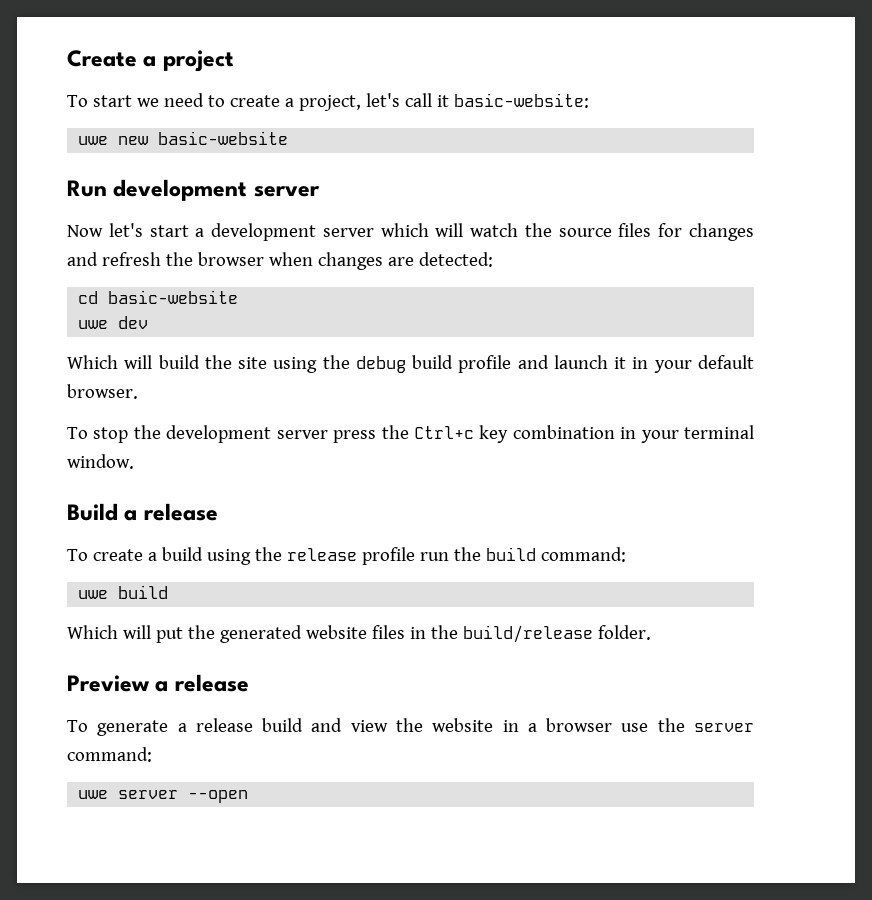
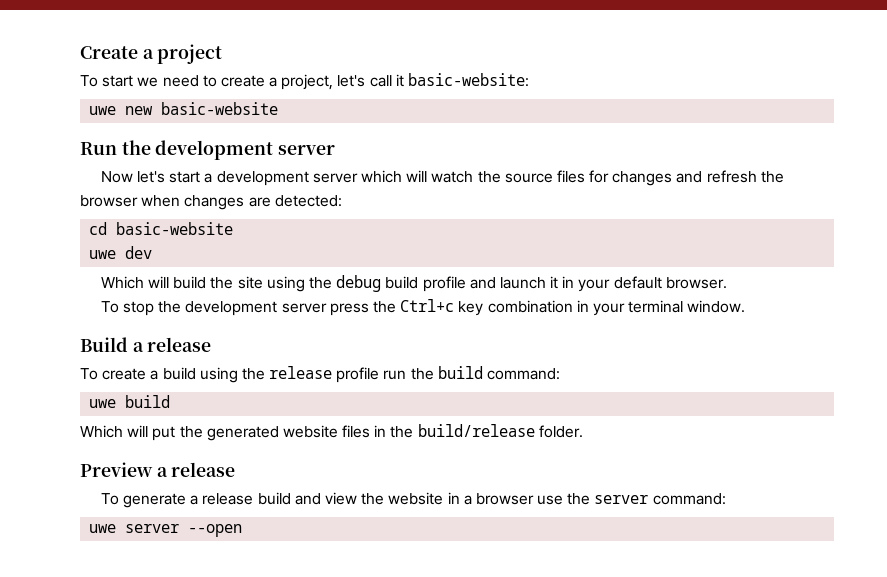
(107, 188) none -> [121,140,151,155] the

